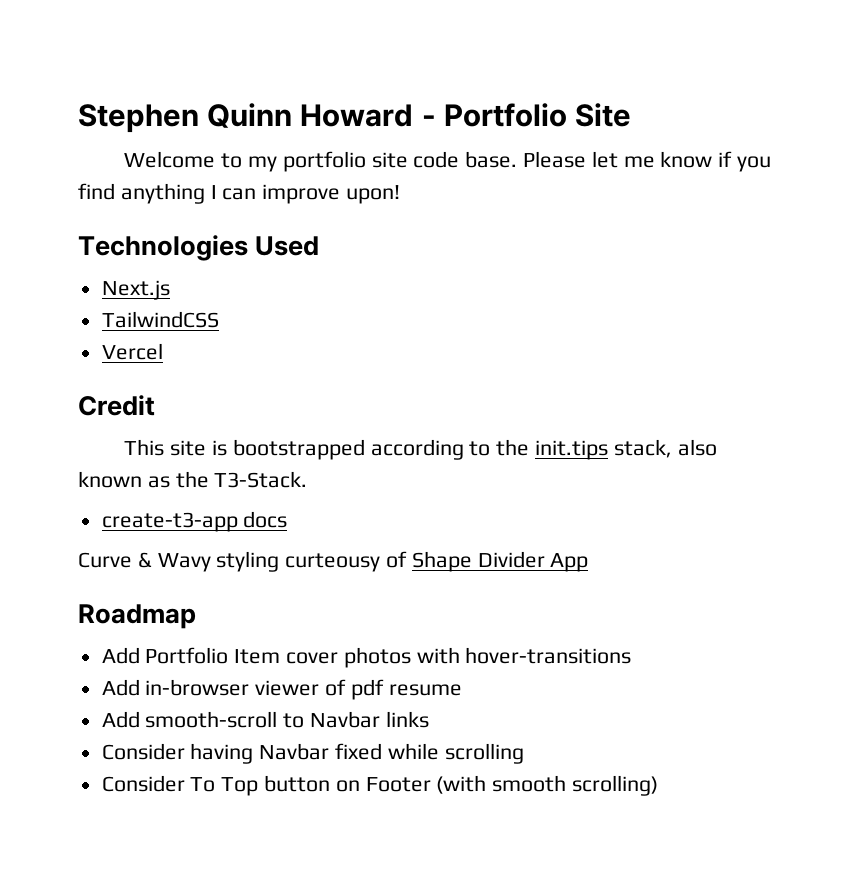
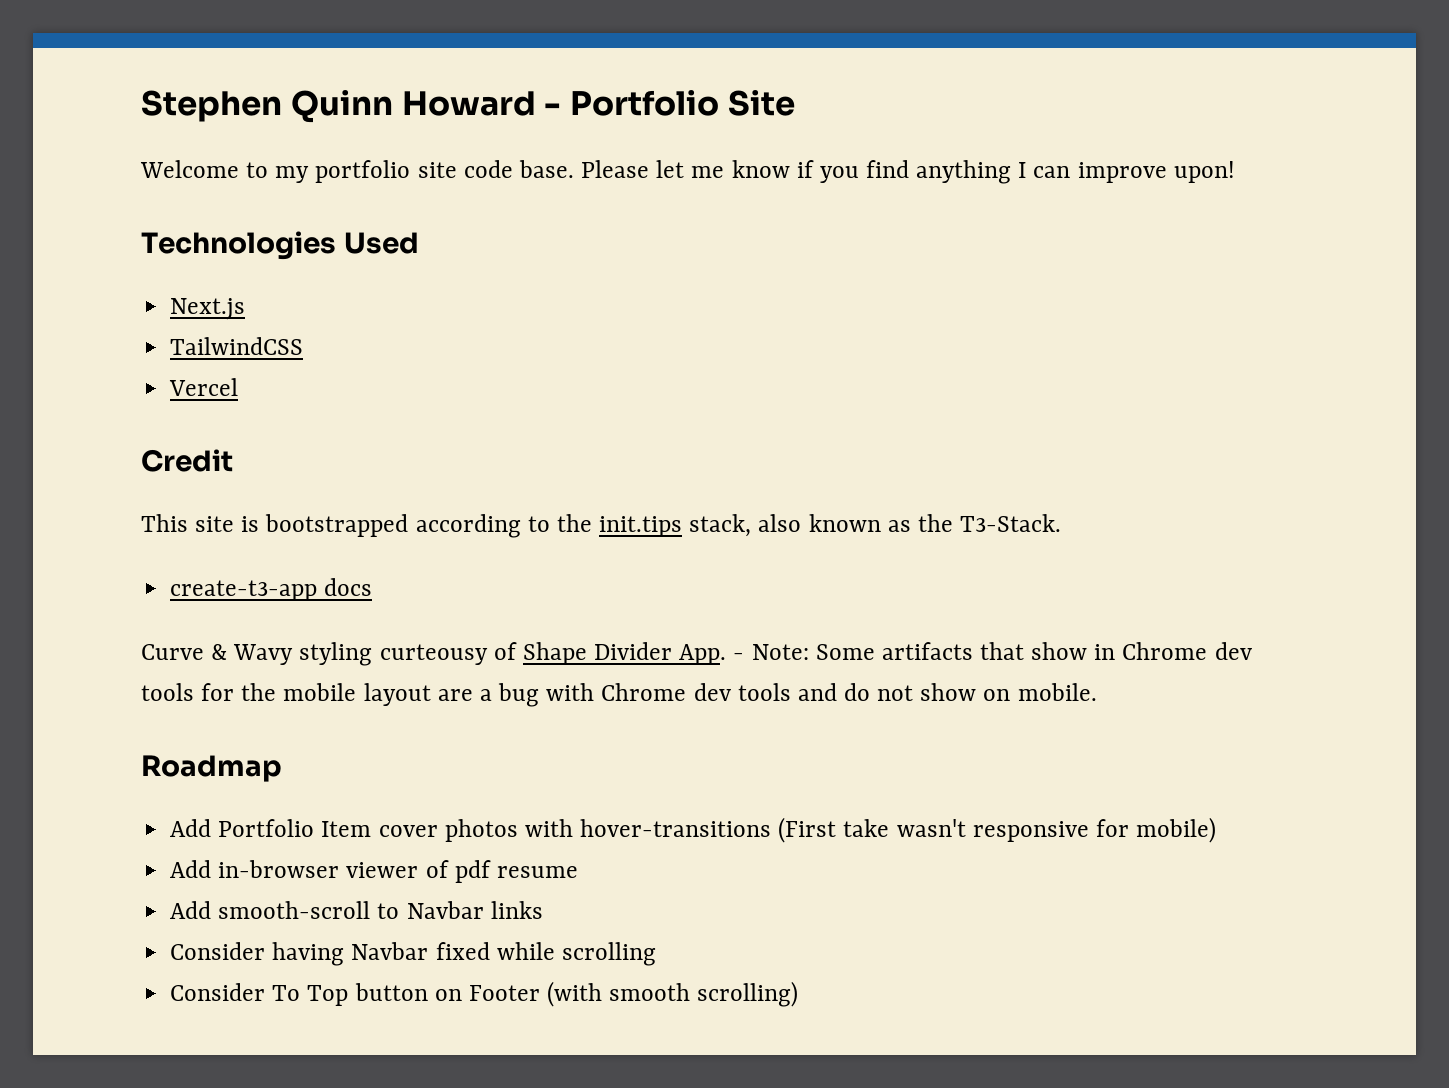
[550,553,589,572] App -> [679,642,1252,665] [141,683,1097,707] App. - Note: Some artifacts that show in Chrome dev tools for the mobile layout are a bug with Chrome dev tools and do not show on mobile.
(632, 655) none -> [778,817,1217,843] (First take wasn't responsive for mobile)

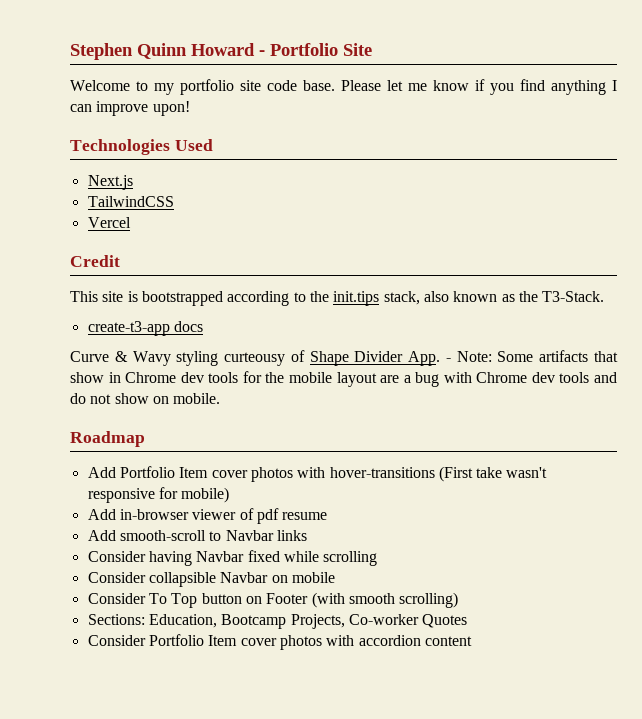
(656, 954) none -> [87,572,335,587] // Consider collapsible Navbar on mobile
(799, 994) none -> [87,614,468,629] [87,634,472,650] // Sections: Education, Bootcamp Projects, Co-worker Quotes // Consider Portfolio Item cover photos with accordion content

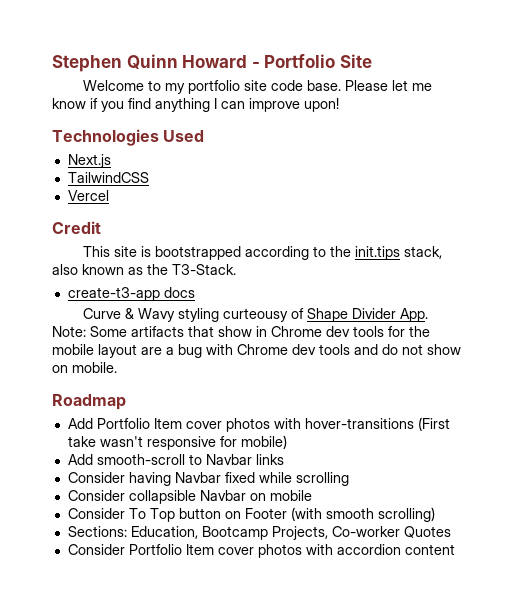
[445,358,451,362] - -> (429, 315) none
[87,508,328,524] // Add in-browser viewer of pdf resume -> (287, 442) none

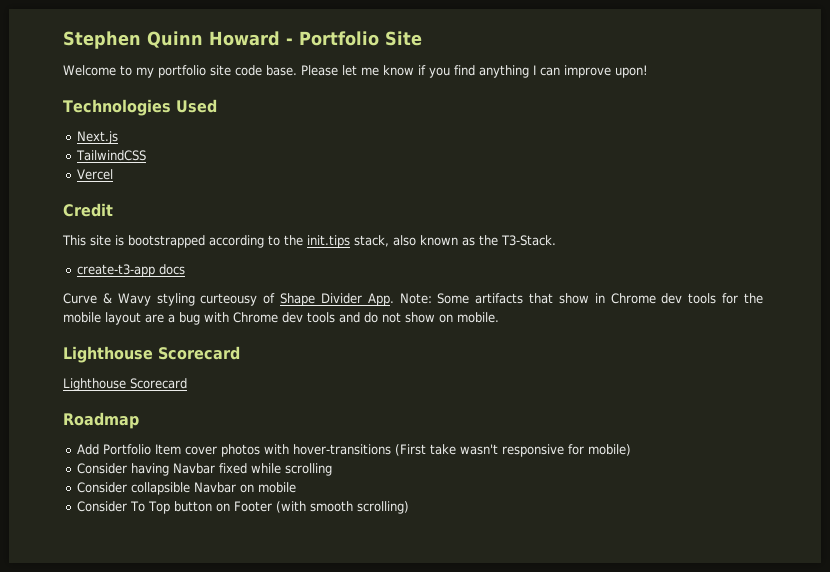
(117, 367) none -> [63,346,240,363] [63,378,187,391] // Lighthouse Scorecard // Lighthouse Scorecard
[67,454,284,465] // Add smooth-scroll to Navbar links -> (631, 450) none
[67,526,451,540] [67,544,455,558] // Sections: Education, Bootcamp Projects, Co-worker Quotes // Consider Portfolio Item cover photos with accordion content -> (409, 507) none

